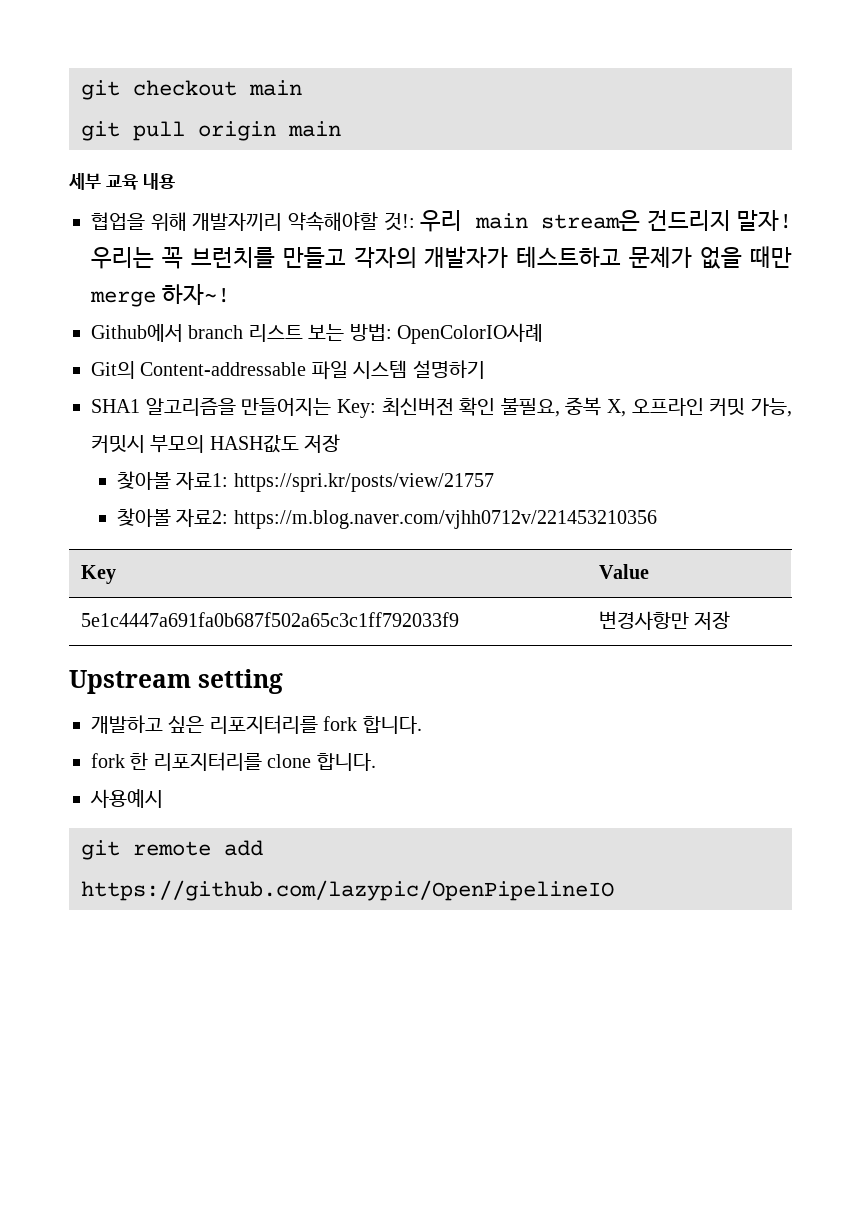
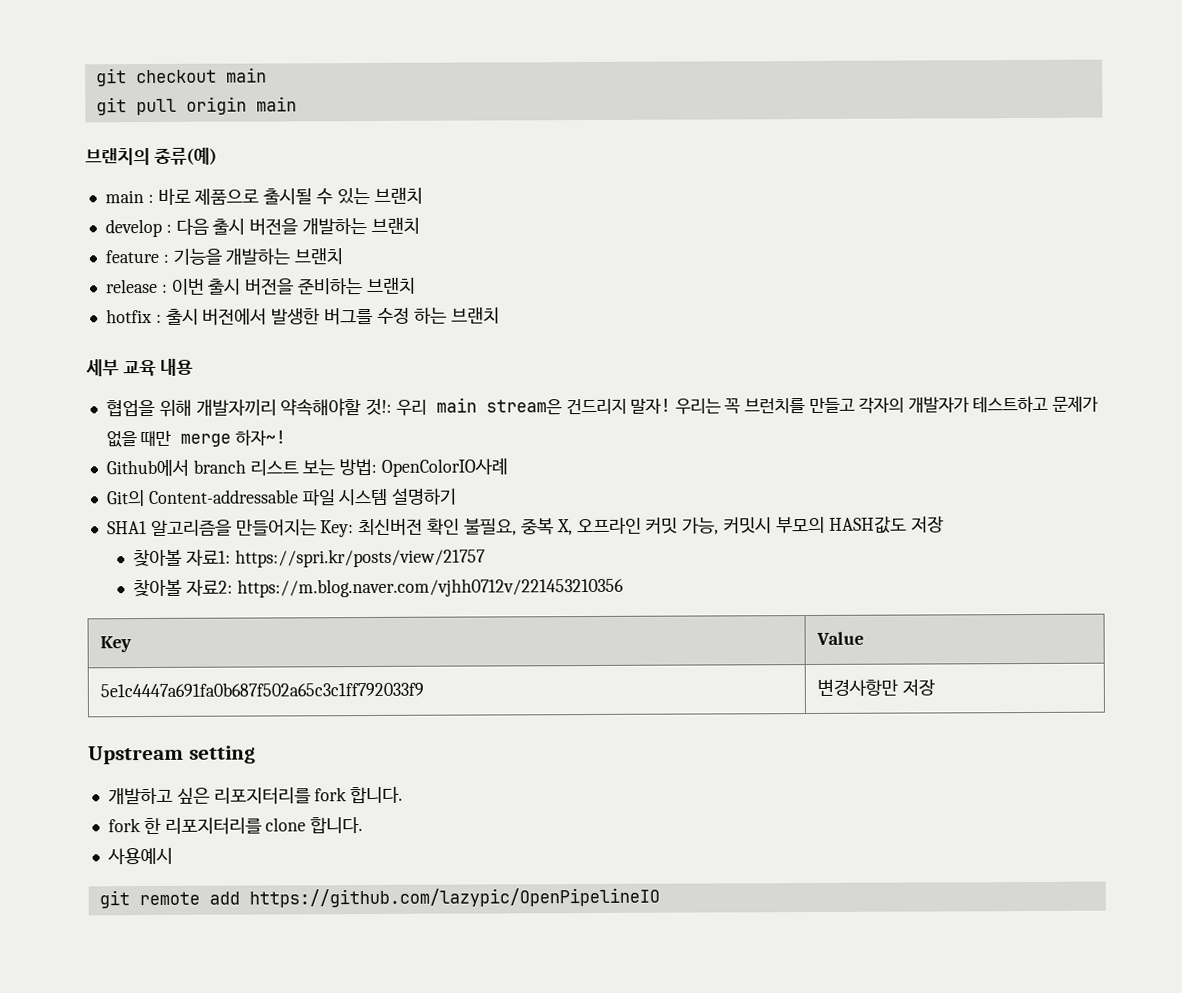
(341, 129) none -> [85,147,217,166] [104,187,423,205] [104,217,420,238] [104,248,344,265] [105,277,416,296] [105,307,500,326] // 브랜치의 종류(예) // main : 바로 제품으로 출시될 수 있는 브랜치 // develop : 다음 출시 버전을 개발하는 브랜치 // feature : 기능을 개발하는 브랜치 // release : 이번 출시 버전을 준비하는 브랜치 // hotfix : 출시 버전에서 발생한 버그를 수정 하는 브랜치

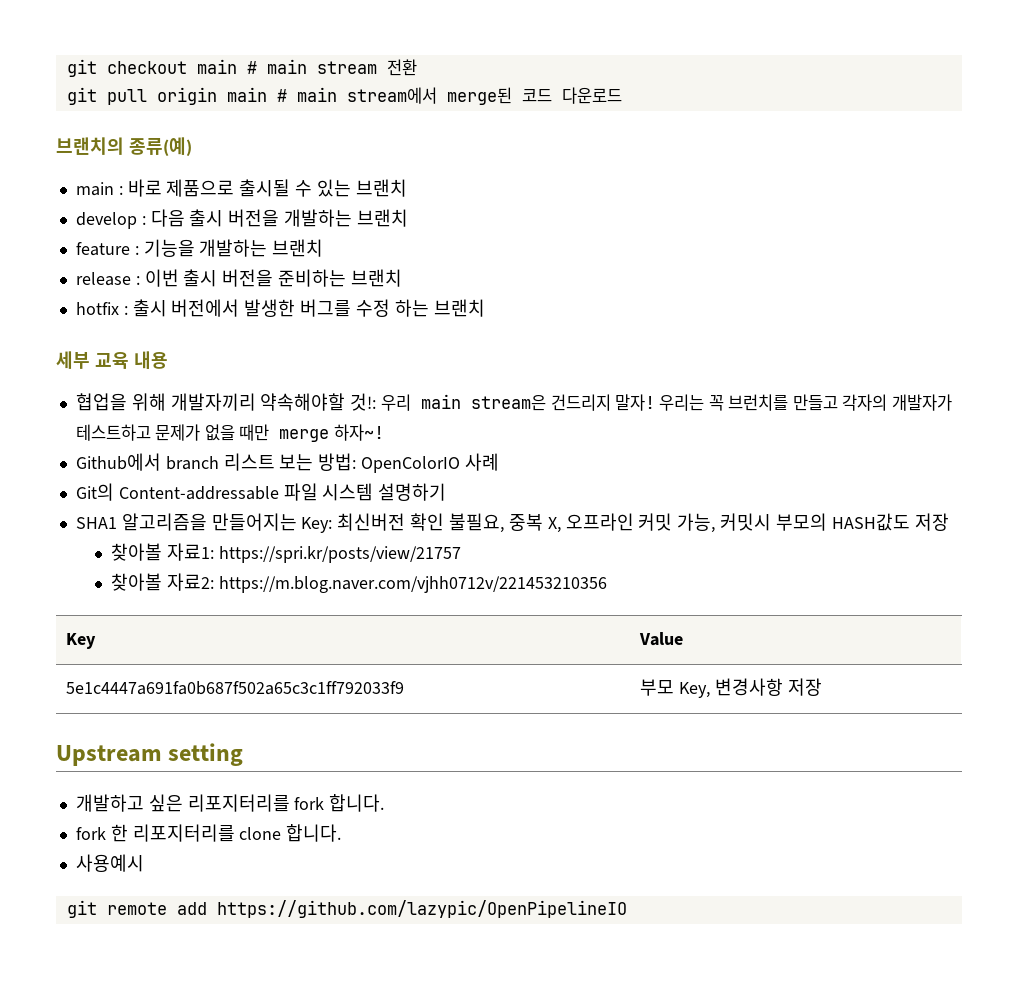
(267, 75) none -> [246,59,417,76] # main stream 전환
(297, 104) none -> [276,87,622,105] # main stream에서 merge된 코드 다운로드
[381,458,509,477] OpenColorIO사례 -> [361,453,499,473] OpenColorIO 사례
[817,678,899,696] 변경사항만 -> [639,678,783,698] 부모 Key, 변경사항

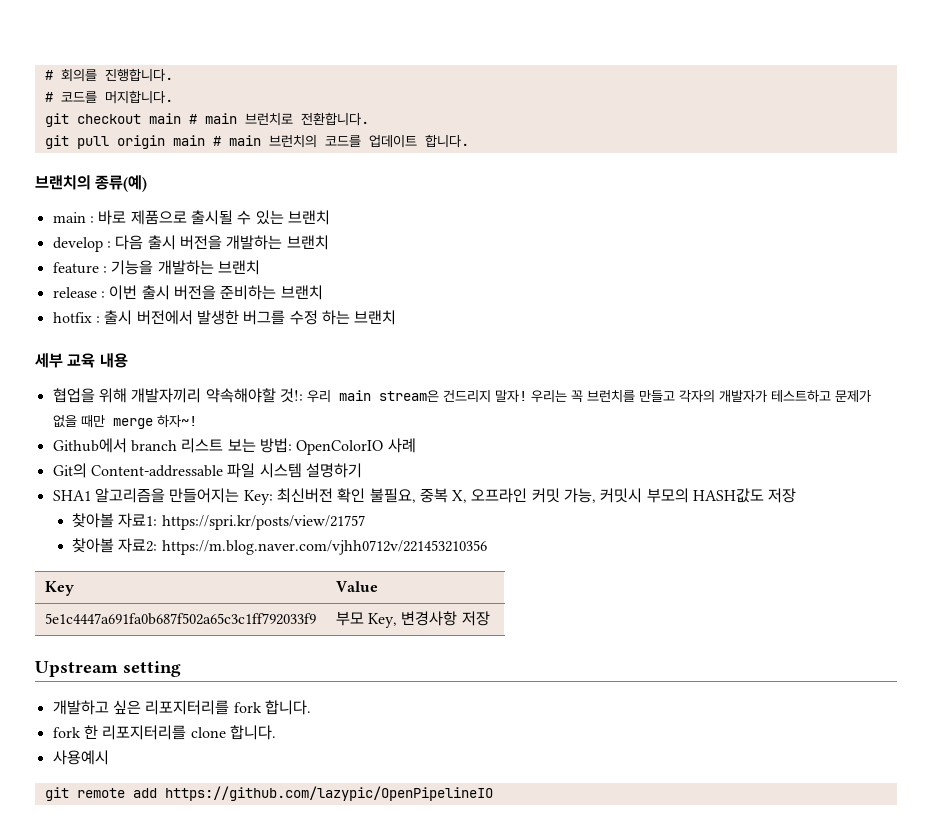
(66, 68) none -> [44,68,173,82] [44,90,173,104] # 회의를 진행합니다. // # 코드를 머지합니다. //
[316,59,417,76] stream 전환 -> [244,112,369,126] 브런치로 전환합니다.
[346,87,622,105] stream에서 merge된 코드 다운로드 -> [268,134,469,148] 브런치의 코드를 업데이트 합니다.

